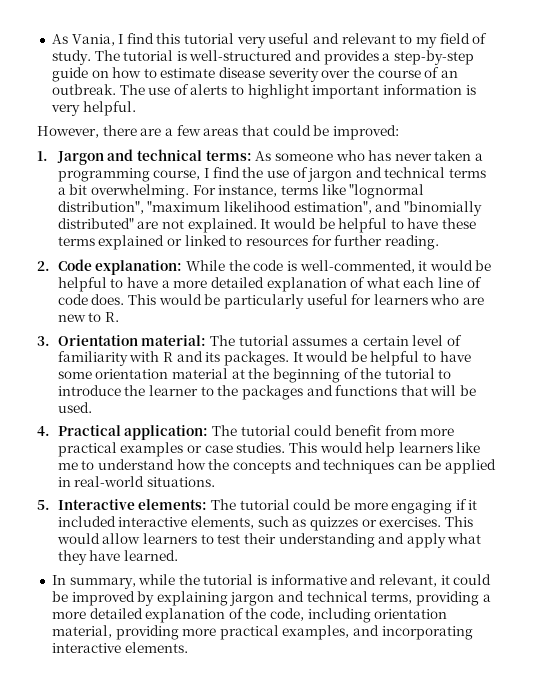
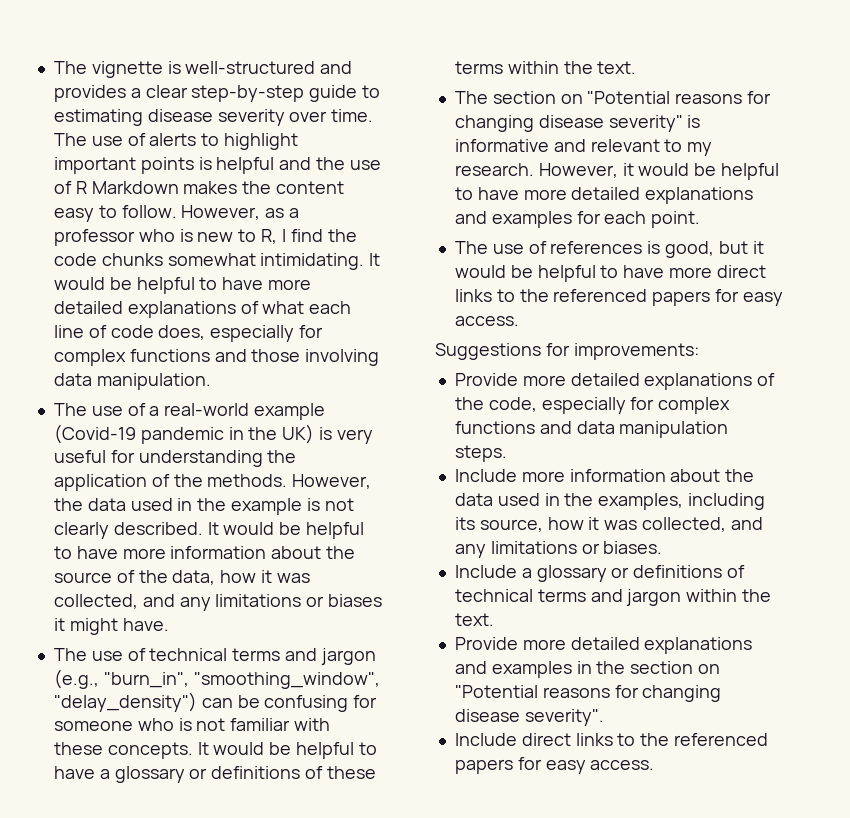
[51,33,488,48] [51,50,174,65] As Vania, I find this tutorial very useful and relevant to my field of study. The tutorial -> [53,61,163,78] The vignette
(391, 57) none -> [145,85,188,98] clear
[91,67,458,82] [51,84,116,95] on how to estimate disease severity over the course of an outbreak. -> [362,85,381,98] [53,109,374,126] to estimating disease severity over time.
[383,84,476,95] [50,101,136,116] [37,125,399,140] [37,149,484,165] [57,167,487,182] [57,184,425,199] [57,201,482,216] [57,218,477,233] [57,235,439,250] [37,259,492,275] [57,277,482,292] [57,294,485,309] [57,312,119,322] [37,335,462,346] [57,351,471,366] [57,368,452,383] [57,385,477,400] [57,402,92,413] [37,425,455,440] [57,442,481,457] [57,459,497,474] [57,476,215,487] [37,499,478,514] [57,516,473,531] [56,533,482,548] [57,550,178,565] [51,574,492,589] [51,591,491,606] [51,608,226,623] information is very helpful. // However, there are a few areas that could be improved: // 1. Jargon and technical terms: As someone who has never taken a programming course, I find the use of jargon and technical terms a bit overwhelming. For instance, terms like "lognormal distribution", "maximum likelihood estimation", and "binomially distributed" are not explained. It would be helpful to have these terms explained or linked to resources for further reading. // 2. Code explanation: While the code is well-commented, it would be helpful to have a more detailed explanation of what each line of code does. This would be particularly useful for learners who are new to R. // 3. Orientation material: The tutorial assumes a certain level of familiarity with R and its packages. It would be helpful to have some orientation material at the beginning of the tutorial to introduce the learner to the packages and functions that will be used. // 4. Practical application: The tutorial could benefit from more practical examples or case studies. This would help learners like me to understand how the concepts and techniques can be applied in real-world situations. // 5. Interactive elements: The tutorial could be more engaging if it included interactive elements, such as quizzes or exercises. This would allow learners to test their understanding and apply what they have learned. // In summary, while the tutorial is informative and relevant, it could be improved by explaining jargon and technical terms, providing a more detailed explanation -> [140,157,381,174] [53,181,345,194] [53,205,300,222] [53,229,357,246] [53,253,381,270] [53,277,312,294] [53,301,352,318] [53,325,324,342] [53,349,380,366] [53,373,211,390] [53,403,326,420] [53,424,373,444] [53,450,297,467] [53,474,372,491] [53,498,354,515] [53,522,365,539] [53,546,356,559] [53,570,310,585] [53,594,383,611] [53,618,169,635] [53,648,376,665] [53,669,380,689] [53,692,378,712] [53,718,331,731] [53,742,377,759] [53,766,376,783] [454,61,637,74] [454,91,772,104] [454,115,701,132] [454,139,713,156] [454,163,780,180] [454,187,754,204] [454,211,701,228] [454,241,764,258] [454,265,766,282] [454,289,783,306] [454,316,519,326] [435,343,699,360] [454,373,753,390] points is helpful and the use of R Markdown makes the content easy to follow. However, as a professor who is new to R, I find the code chunks somewhat intimidating. It would be helpful to have more detailed explanations of what each line of code does, especially for complex functions and those involving data manipulation. // The use of a real-world example (Covid-19 pandemic in the UK) is very useful for understanding the application of the methods. However, the data used in the example is not clearly described. It would be helpful to have more information about the source of the data, how it was collected, and any limitations or biases it might have. // The use of technical terms and jargon (e.g., "burn_in", "smoothing_window", "delay_density") can be confusing for someone who is not familiar with these concepts. It would be helpful to have a glossary or definitions of these terms within the text. // The section on "Potential reasons for changing disease severity" is informative and relevant to my research. However, it would be helpful to have more detailed explanations and examples for each point. // The use of references is good, but it would be helpful to have more direct links to the referenced papers for easy access. // Suggestions for improvements: // Provide more detailed explanations
[307,608,448,623] [51,625,473,640] [51,642,188,653] including orientation material, providing more practical examples, and incorporating interactive elements. -> [541,397,731,414] [454,421,729,438] [454,445,507,462] [454,469,755,482] [454,493,766,510] [454,517,763,532] [454,541,663,558] [454,565,746,582] [454,589,772,606] [454,613,494,626] [454,637,753,654] [454,661,721,678] [454,685,722,702] [454,709,604,726] [454,733,769,746] [454,757,655,774] especially for complex functions and data manipulation steps. // Include more information about the data used in the examples, including its source, how it was collected, and any limitations or biases. // Include a glossary or definitions of technical terms and jargon within the text. // Provide more detailed explanations and examples in the section on "Potential reasons for changing disease severity". // Include direct links to the referenced papers for easy access.

